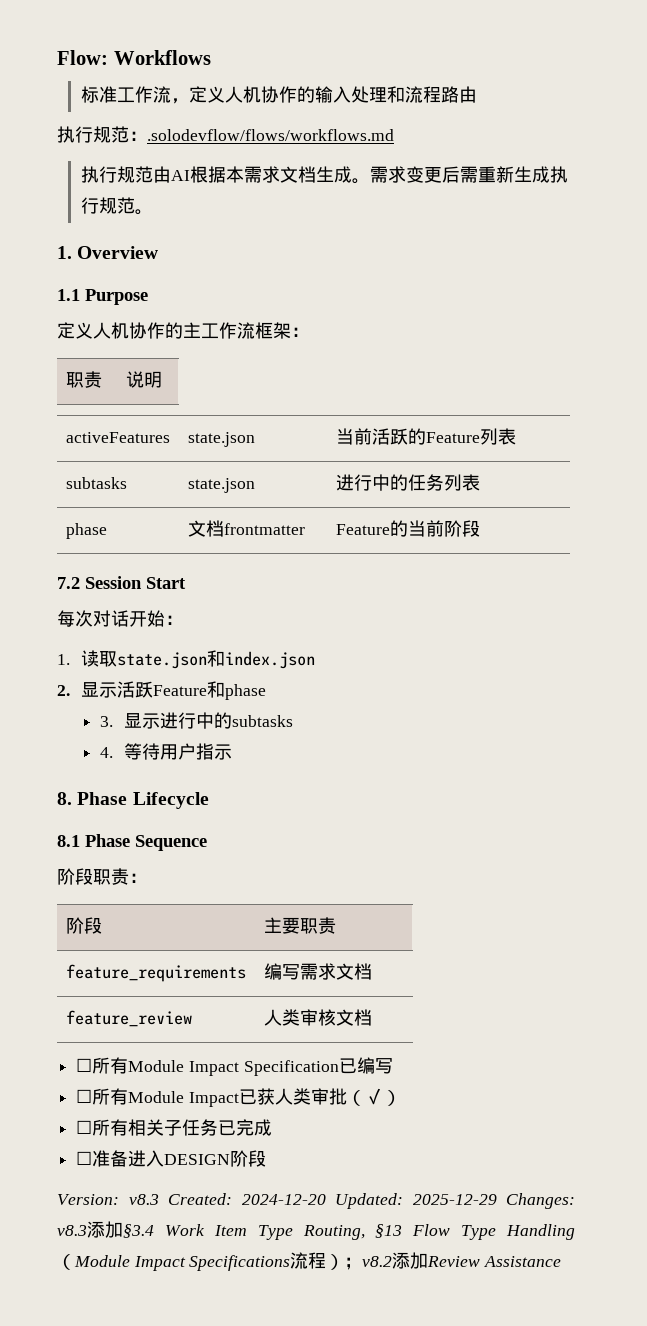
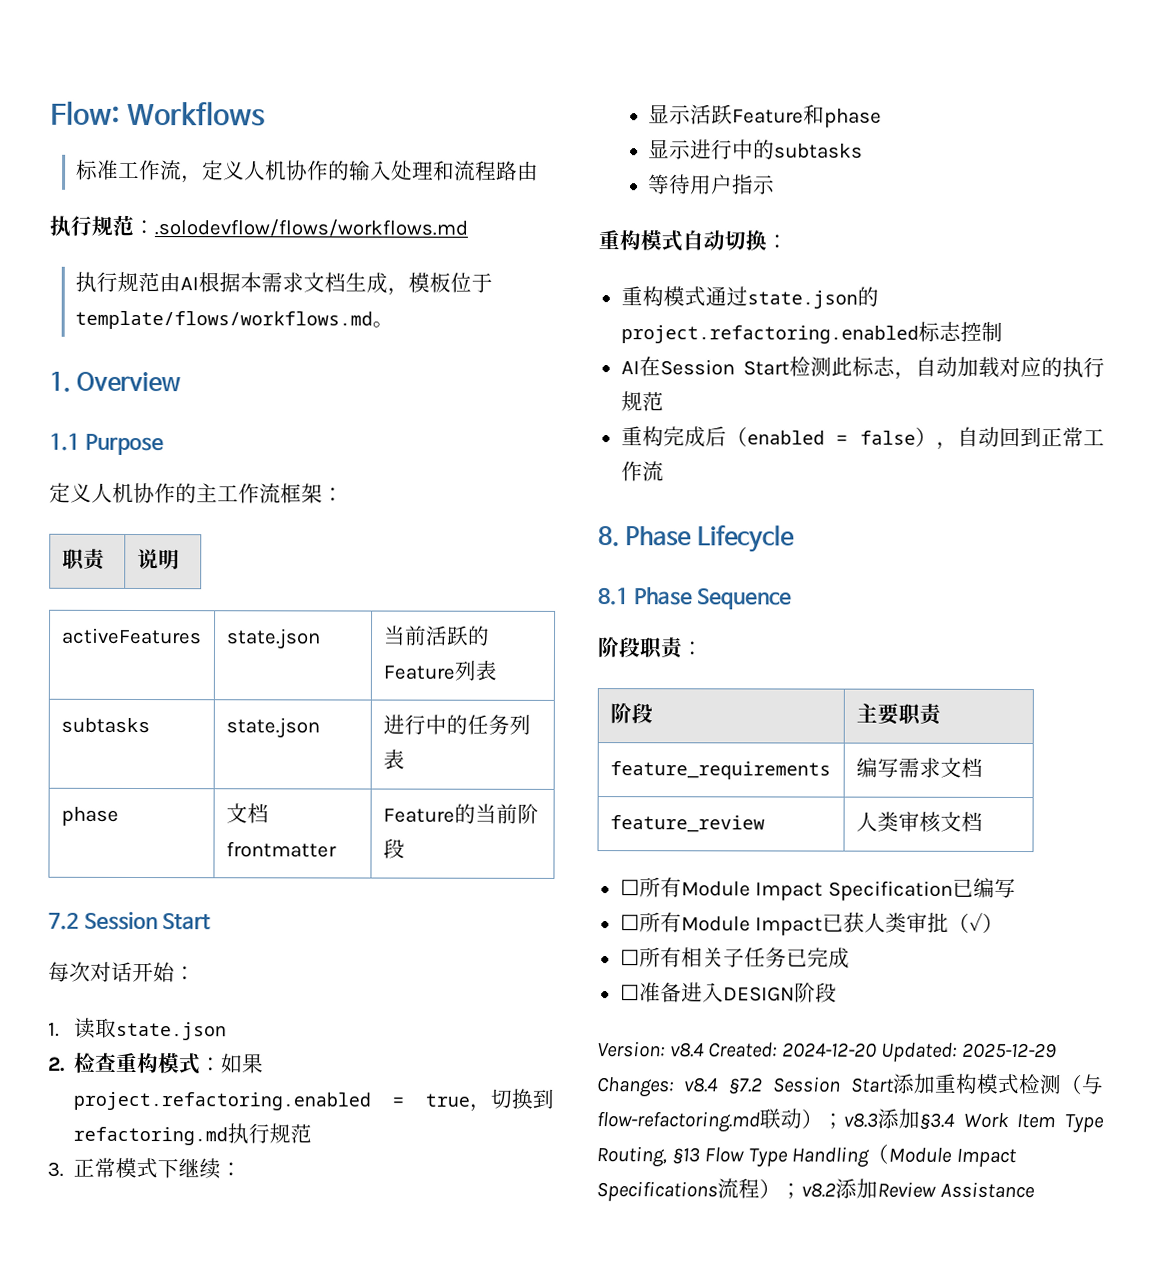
[351,166,568,184] [80,197,135,214] 。需求变更后需重新生成执行规范 -> [387,272,494,296] [75,310,374,330] ，模板位于template/flows/workflows.md
[206,650,315,669] 和index.json -> (228, 1031) none
(70, 690) none -> [74,1052,265,1075] [73,1088,554,1112] [73,1123,313,1146] [47,1157,243,1180] 检查重构模式：如果project.refactoring.enabled = true，切换到refactoring.md执行规范 // 3.正常模式下继续： //
[99,716,113,727] 3. -> (882, 118) none
[99,747,113,758] 4. -> (863, 151) none
(232, 752) none -> [598,229,788,252] [620,286,879,309] [620,321,1003,344] [620,356,1105,380] [620,391,664,412] [620,426,1105,450] [620,461,664,482] // 重构模式自动切换： // 重构模式通过state.json的project.refactoring.enabled标志控制 // AI在Session Start检测此标志，自动加载对应的执行规范 // 重构完成后（enabled = false），自动回到正常工作流
[128,1194,159,1205] v8.3 -> [669,1042,705,1058] v8.4
(575, 1201) none -> [683,1073,1104,1095] [596,1108,844,1133] v8.4 §7.2 Session Start添加重构模式检测（与flow-refactoring.md联动）；

